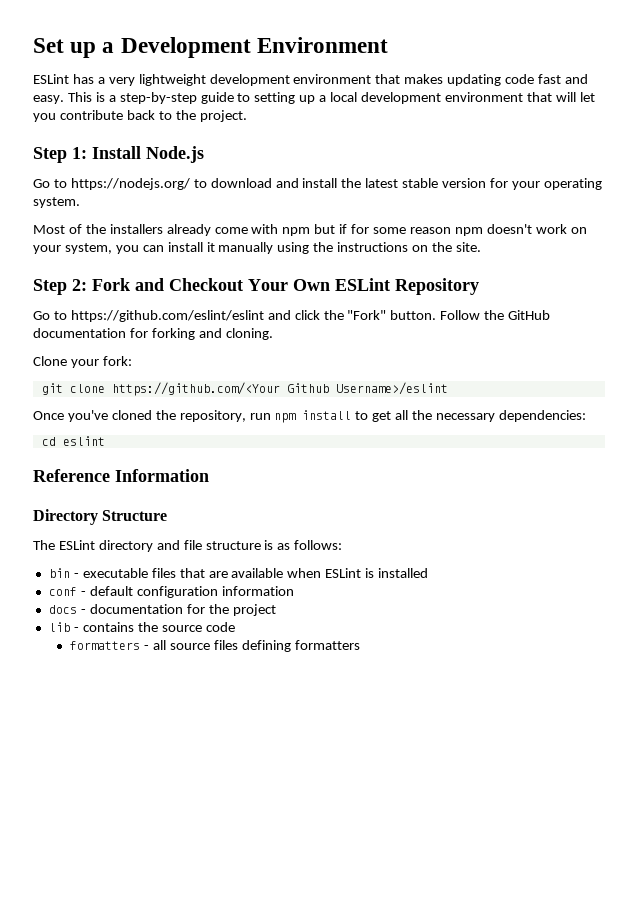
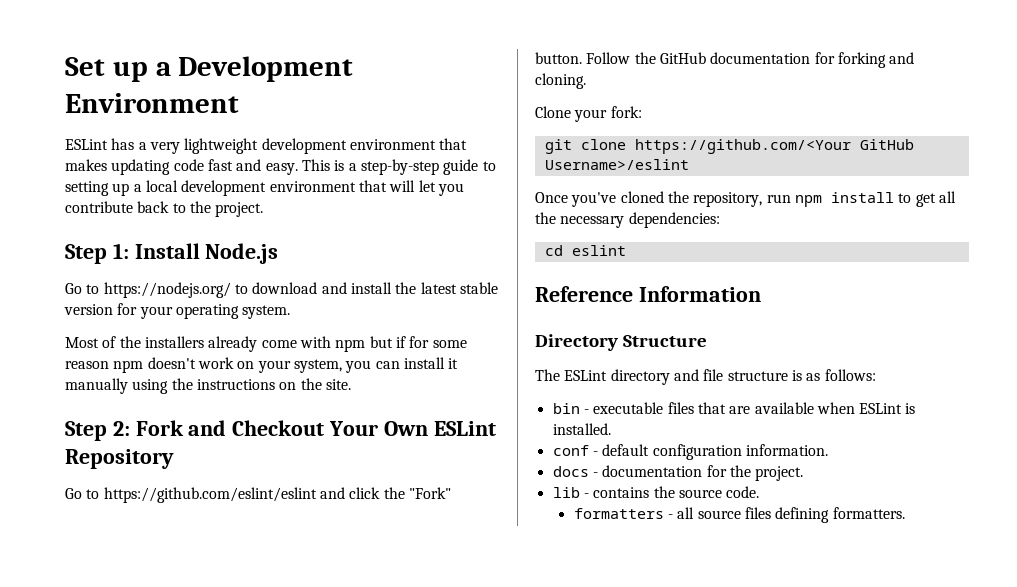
[286,383,329,393] Github -> [859,139,914,150] GitHub
[378,568,429,578] installed -> [552,423,611,435] installed.
[221,586,294,596] information -> [745,444,828,456] information.
[232,604,276,616] project -> [755,466,804,481] project.
[205,622,235,632] code -> [726,486,760,498] code.
[294,640,360,650] formatters -> [832,507,905,519] formatters.

